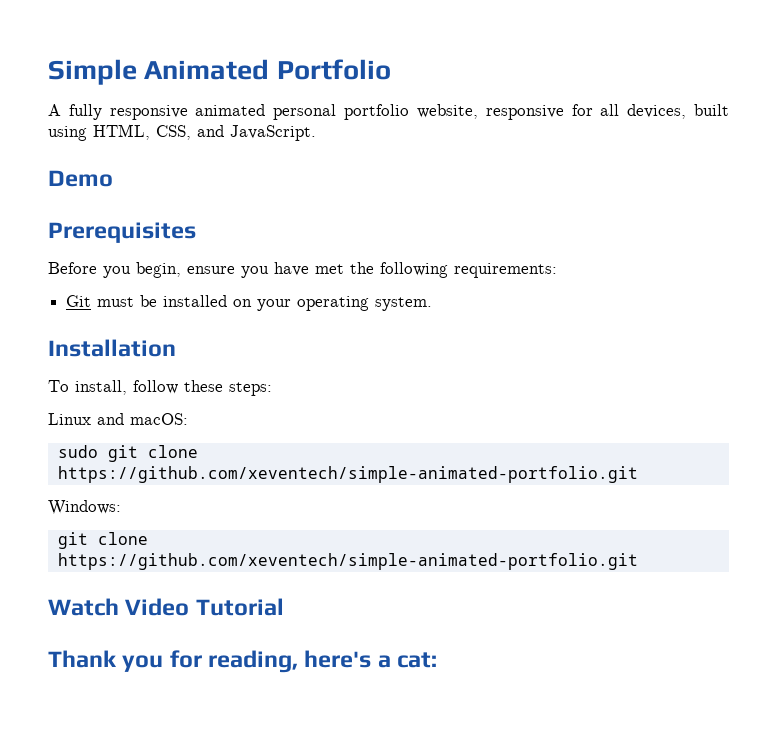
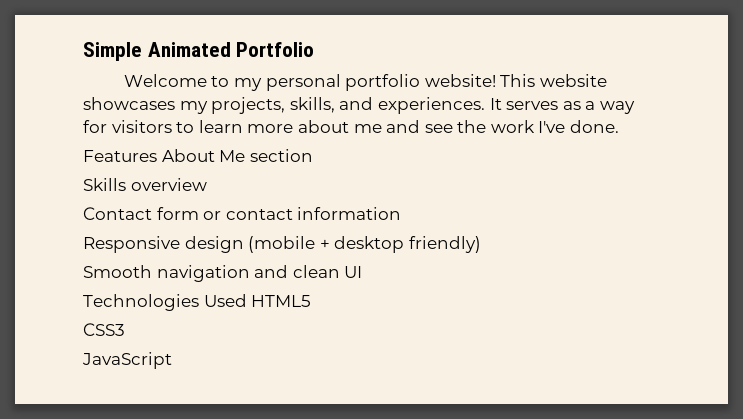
[48,104,730,120] [48,124,316,141] [48,170,113,187] [48,222,196,243] [48,262,557,278] [66,295,433,311] [48,339,176,357] [48,380,272,396] [48,413,188,425] [57,445,198,462] [57,466,638,483] [48,500,121,515] [57,532,148,549] [57,553,638,570] [48,598,284,616] [48,650,438,673] A fully responsive animated personal portfolio website, responsive for all devices, built using HTML, CSS, and JavaScript. // Demo // Prerequisites // Before you begin, ensure you have met the following requirements: // Git must be installed on your operating system. // Installation // To install, follow these steps: // Linux and macOS: // sudo git clone https://github.com/xeventech/simple-animated-portfolio.git // Windows: // git clone https://github.com/xeventech/simple-animated-portfolio.git // Watch Video Tutorial // Thank you for reading, here's a cat: -> [123,74,608,91] [83,97,635,114] [83,120,620,133] [83,149,313,162] [83,178,207,191] [83,207,402,220] [83,236,481,253] [83,265,363,282] [83,294,312,311] [83,323,125,336] [82,352,172,369] Welcome to my personal portfolio website! This website showcases my projects, skills, and experiences. It serves as a way for visitors to learn more about me and see the work I've done. // Features About Me section // Skills overview // Contact form or contact information // Responsive design (mobile + desktop friendly) // Smooth navigation and clean UI // Technologies Used HTML5 // CSS3 // JavaScript

